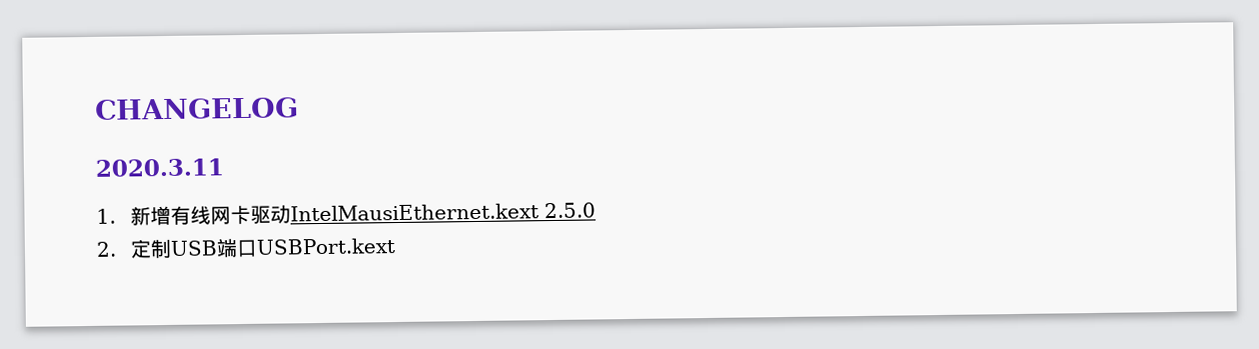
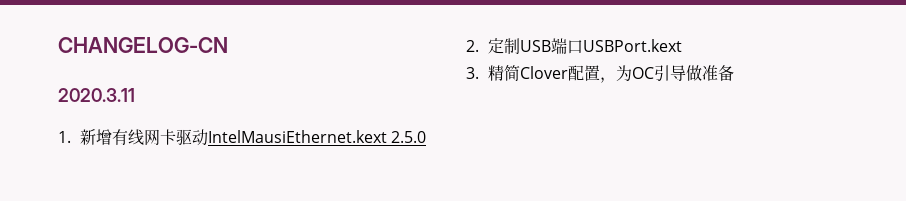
[94,97,299,120] CHANGELOG -> [58,37,228,53] CHANGELOG-CN
(395, 246) none -> [466,65,734,83] // 3.精简Clover配置，为OC引导做准备

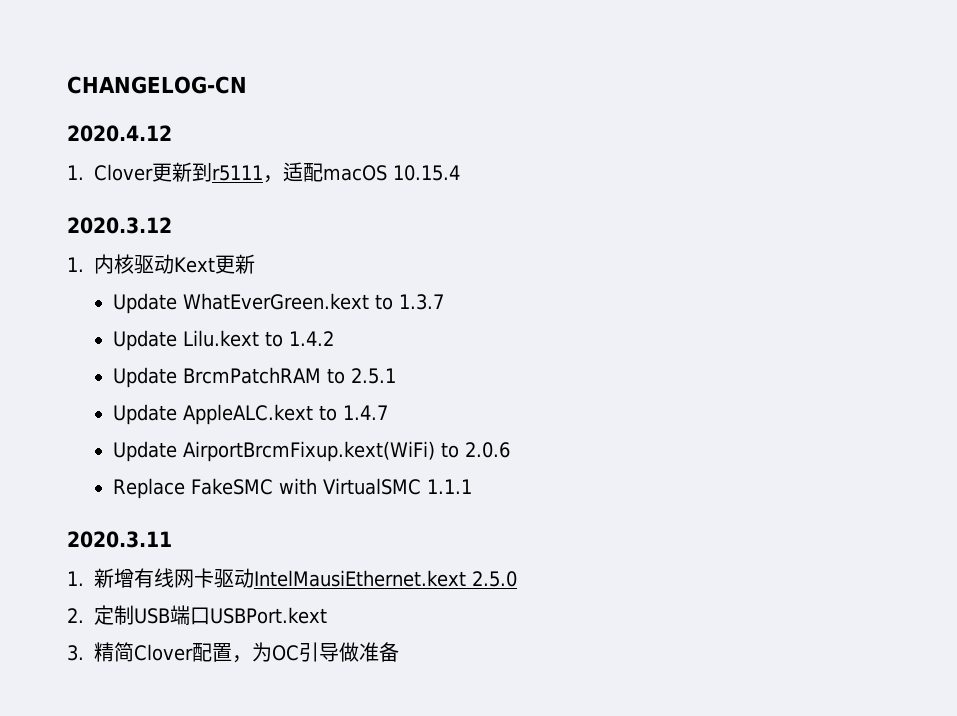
(228, 45) none -> [67,125,172,142] [67,162,460,183] [67,217,172,234] [67,254,255,274] [113,293,445,314] [113,330,335,351] [113,367,397,388] [113,404,389,425] [113,441,511,462] [113,478,473,499] // 2020.4.12 // 1. Clover更新到r5111，适配macOS 10.15.4 // 2020.3.12 // 1.内核驱动Kext更新 // Update WhatEverGreen.kext to 1.3.7 // Update Lilu.kext to 1.4.2 // Update BrcmPatchRAM to 2.5.1 // Update AppleALC.kext to 1.4.7 // Update AirportBrcmFixup.kext(WiFi) to 2.0.6 // Replace FakeSMC with VirtualSMC 1.1.1

